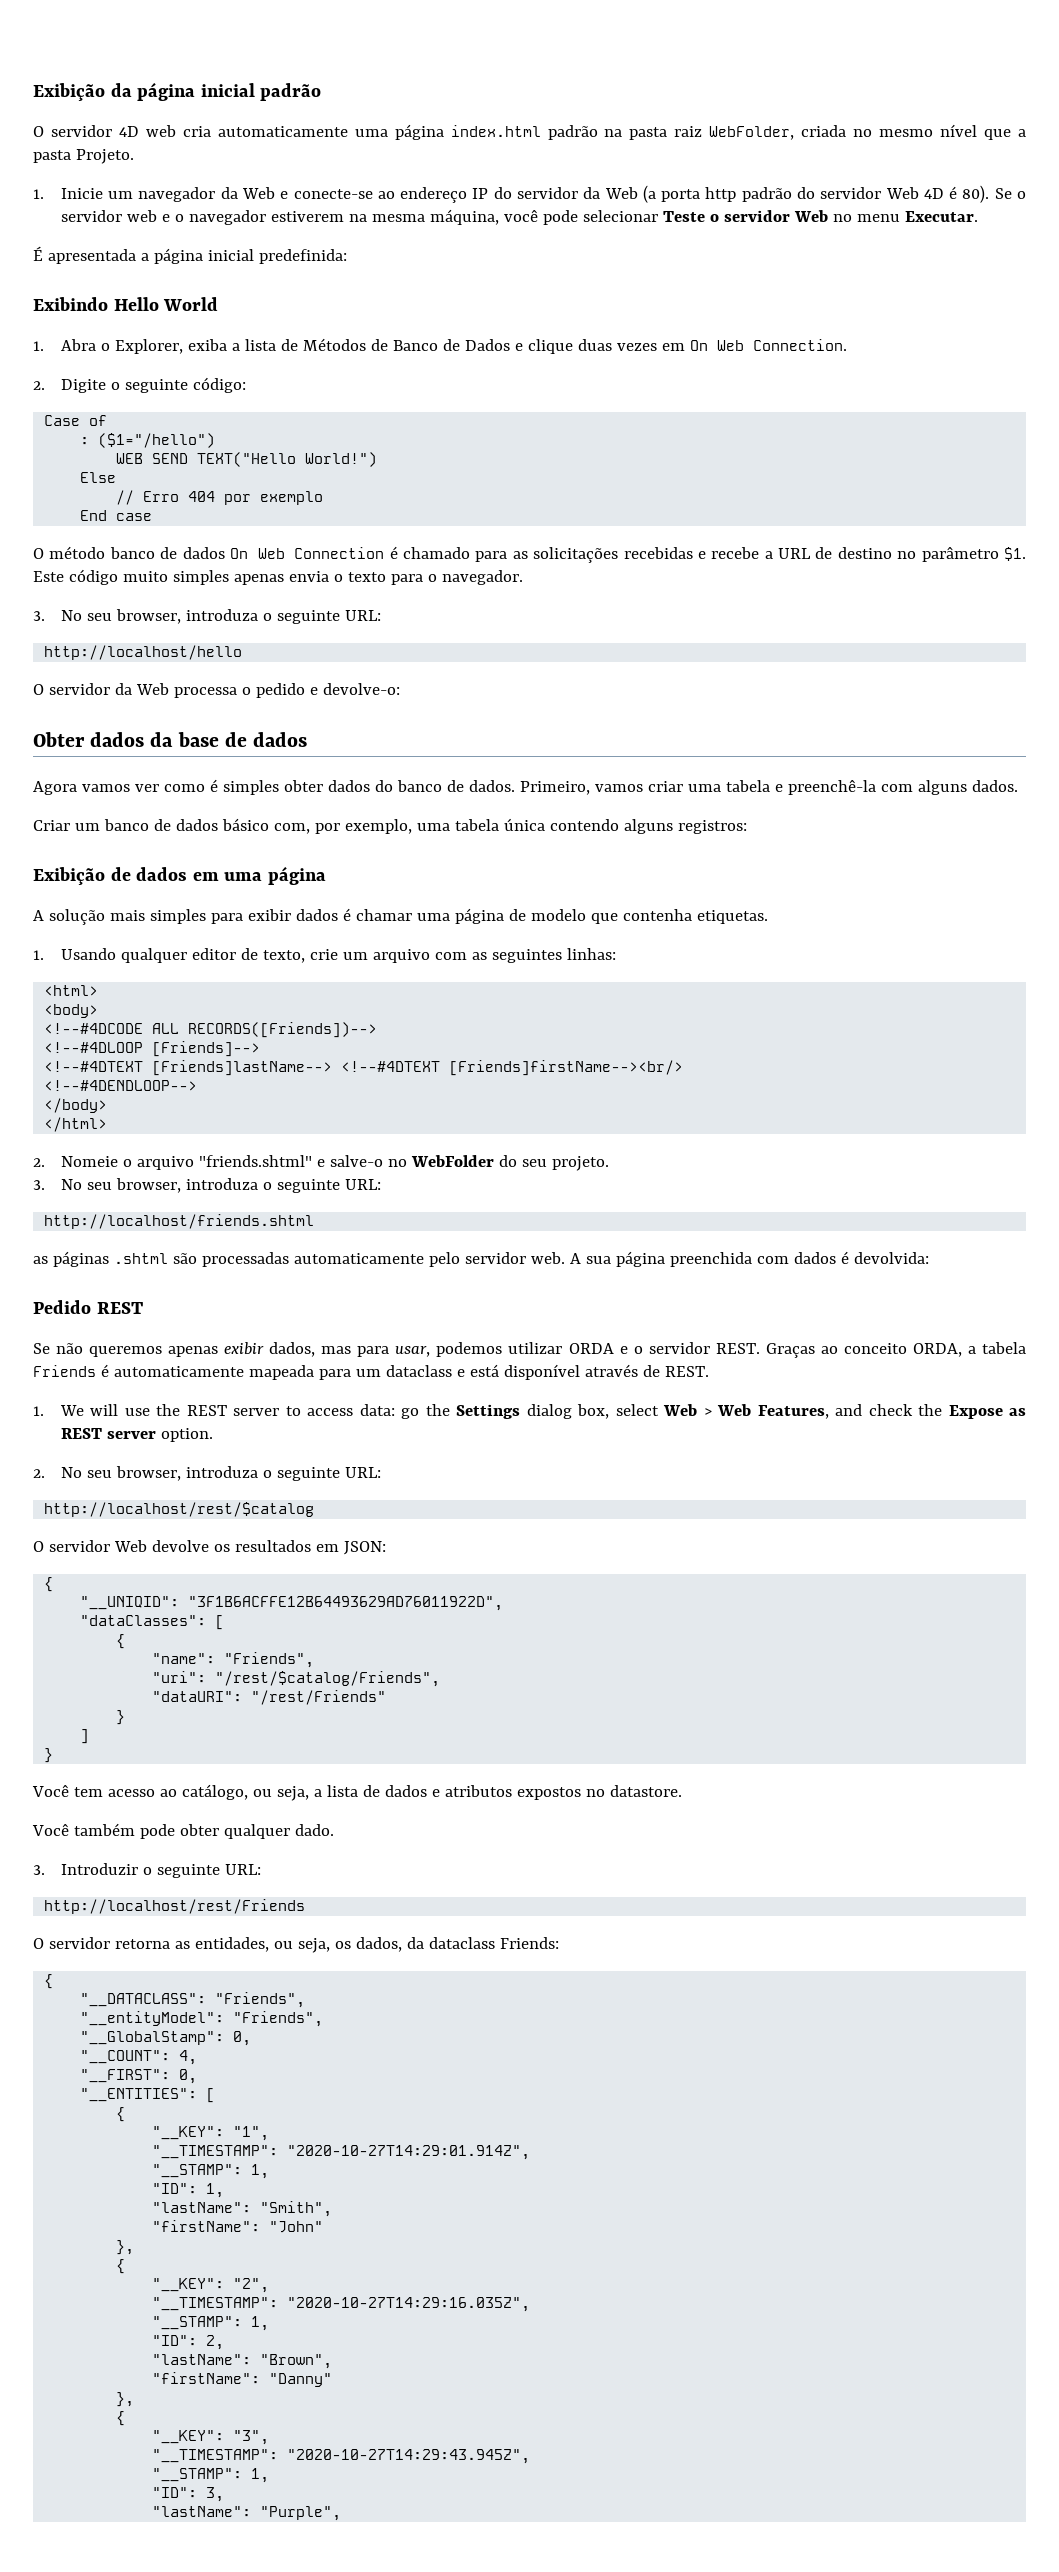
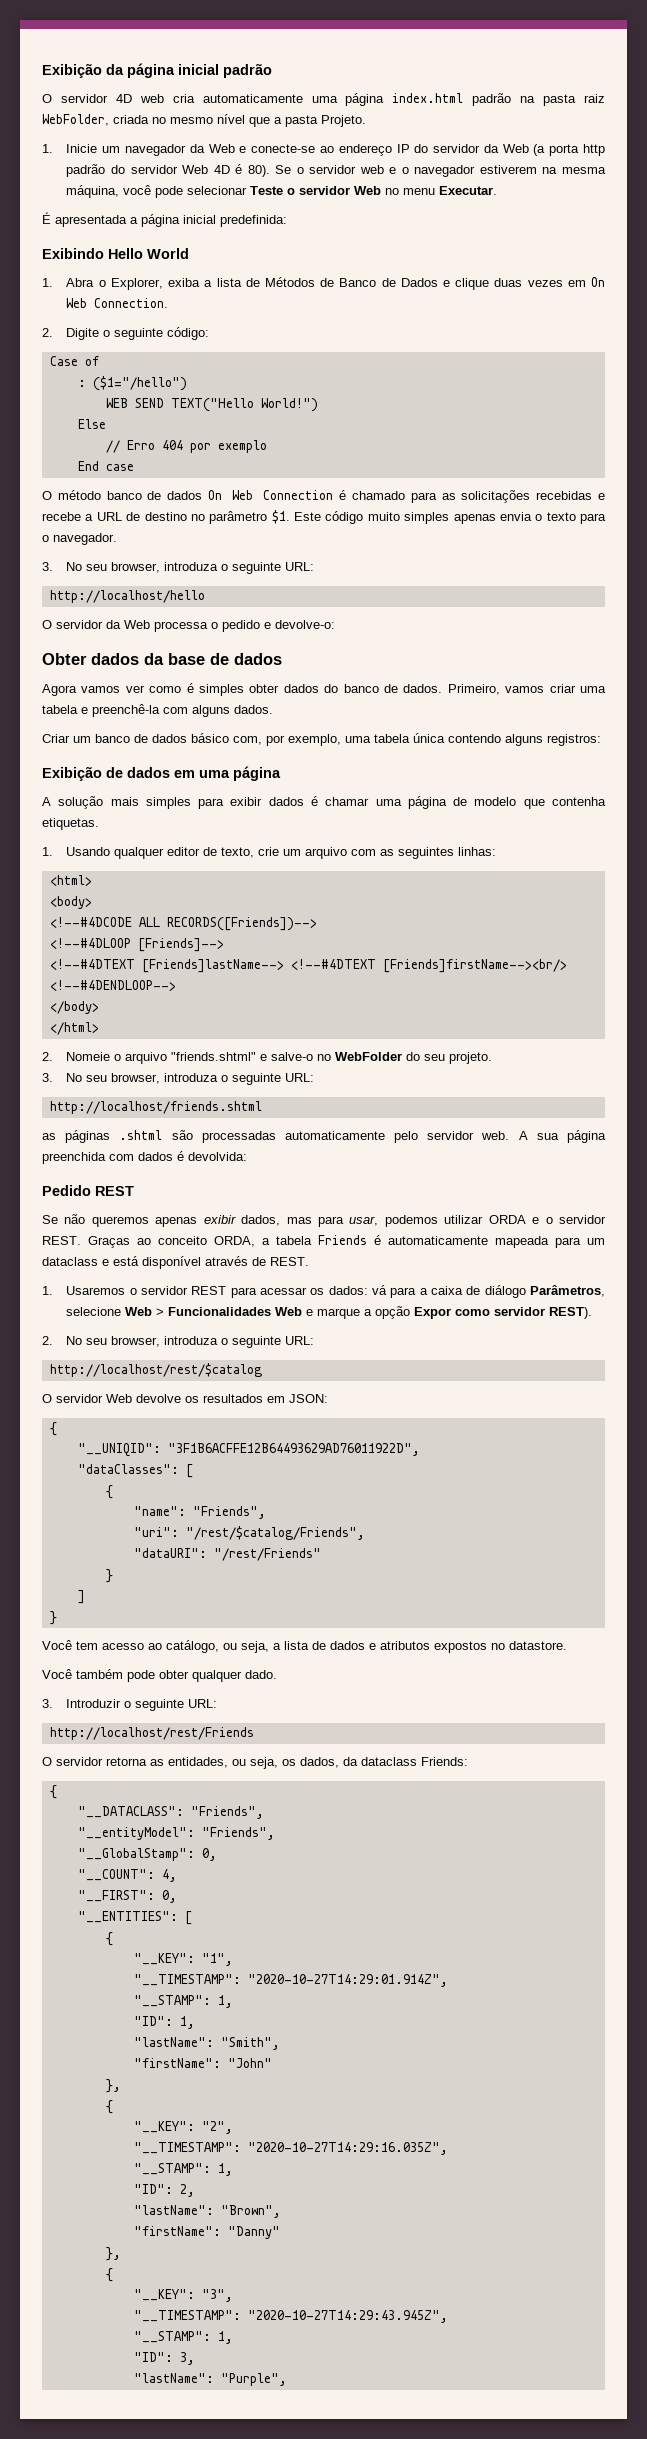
[59,1404,1026,1419] [60,1428,213,1442] We will use the REST server to access data: go the Settings dialog box, select Web > Web Features, and check the Expose as REST server option. -> [66,1285,605,1298] [66,1306,593,1319] Usaremos o servidor REST para acessar os dados: vá para a caixa de diálogo Parâmetros, selecione Web > Funcionalidades Web e marque a opção Expor como servidor REST).

